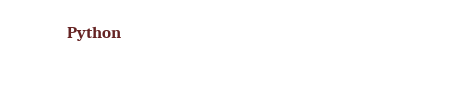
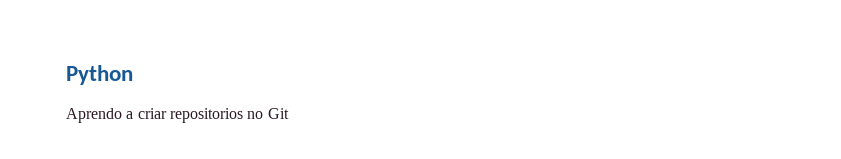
(121, 33) none -> [66,108,289,123] // Aprendo a criar repositorios no Git

